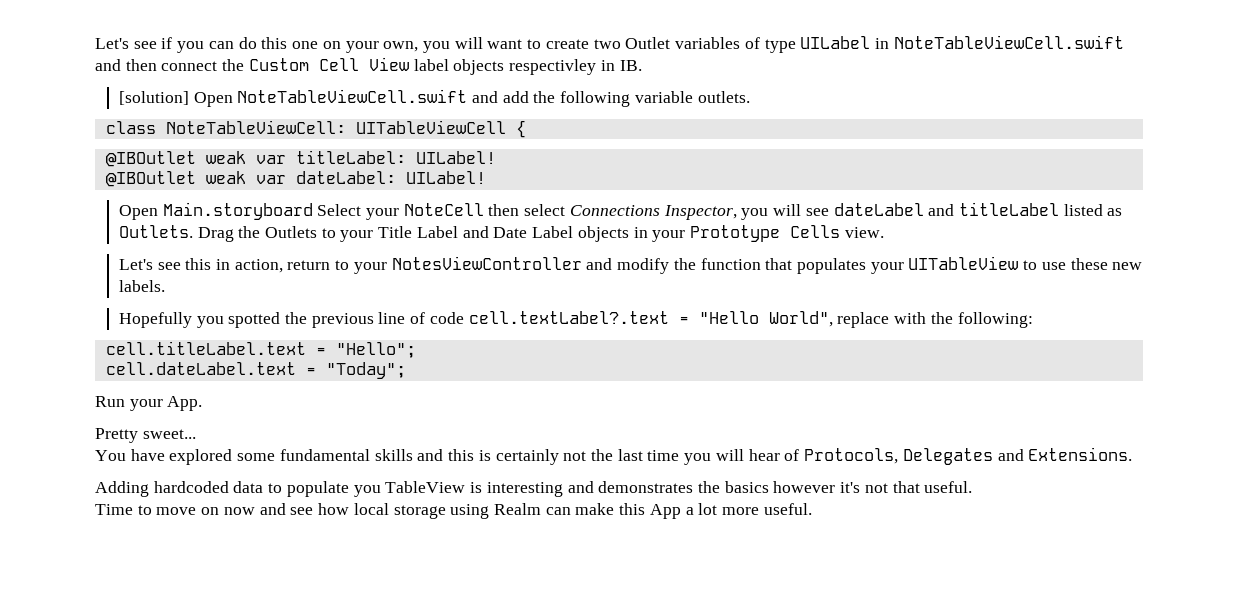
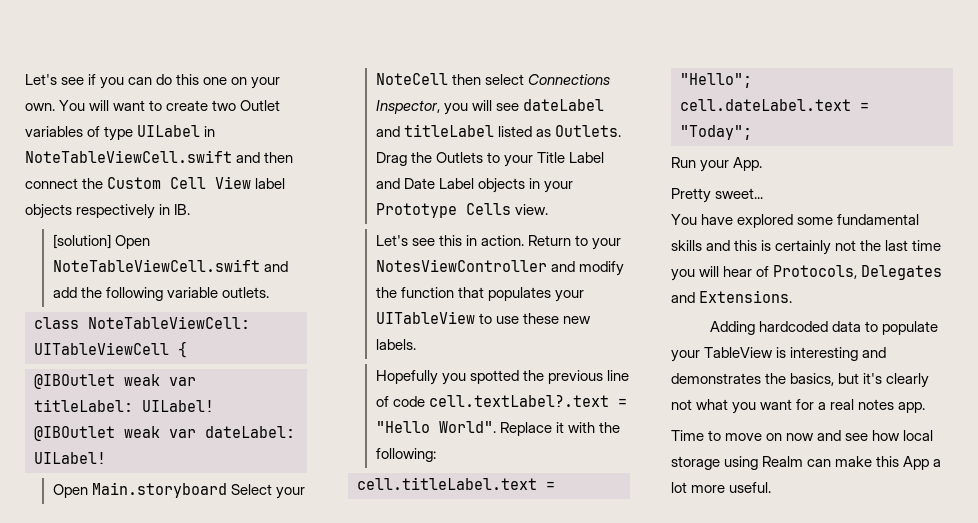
[383,41,450,53] own, you -> [25,100,86,111] own. You
[509,59,597,75] respectivley -> [76,204,156,219] respectively
[234,259,331,273] action, return -> [480,235,571,246] action. Return
[768,311,890,328] World", replace -> [438,421,564,436] World". Replace it
[353,485,381,497] you -> [671,350,700,362] your
[724,481,973,493] basics however it's not that useful. -> [790,373,930,388] [671,399,926,414] basics, but it's clearly not what you want for a real notes app.

